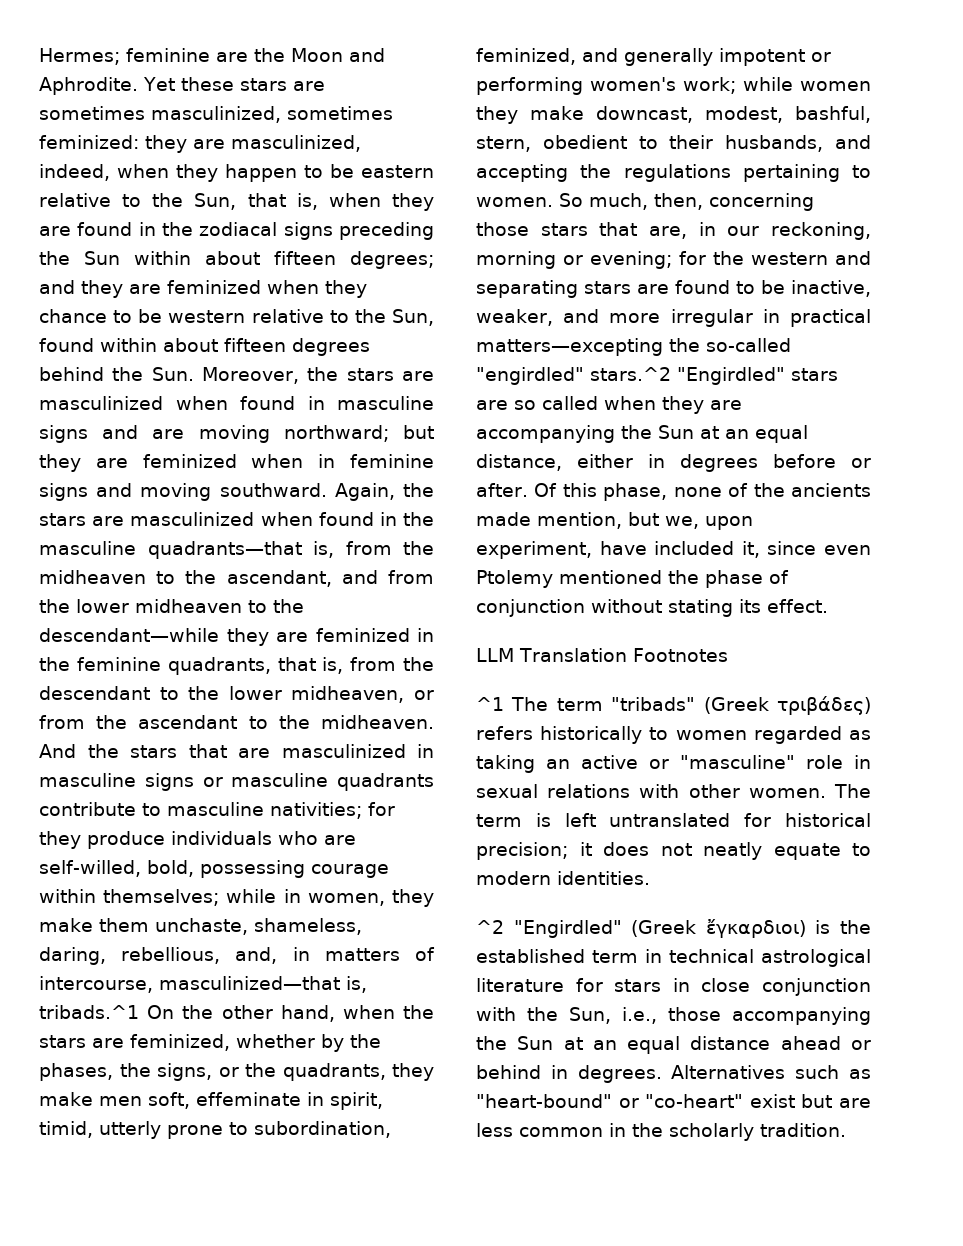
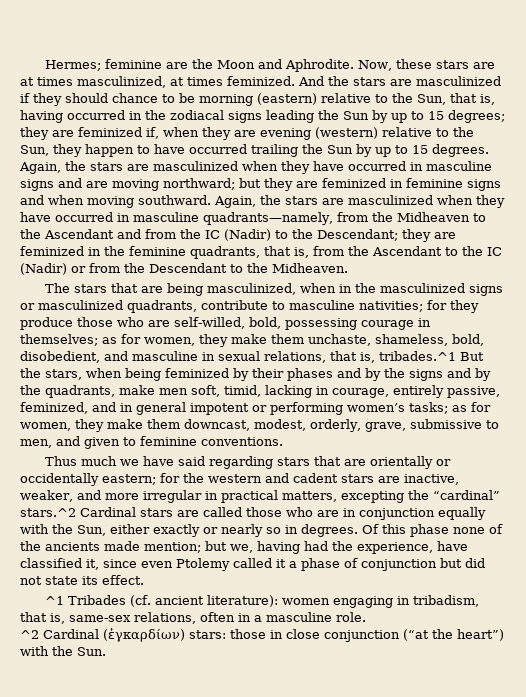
[143,77,175,91] Yet -> [357,60,392,71] Now,
[39,106,393,123] [39,135,361,153] [39,164,434,182] sometimes masculinized, sometimes feminized: they are masculinized, indeed, when they happen to be eastern -> [20,76,501,88] [20,93,317,106] at times masculinized, at times feminized. And the stars are masculinized if they should chance to be morning (eastern)
[328,193,435,211] [39,222,133,236] when they are found -> [20,110,125,123] having occurred
[339,222,434,240] [39,251,434,269] [39,280,367,298] [39,309,435,326] [39,338,370,356] [39,367,434,384] [39,396,295,410] preceding the Sun within about fifteen degrees; and they are feminized when they chance to be western relative to the Sun, found within about fifteen degrees behind the Sun. Moreover, the stars are masculinized when found -> [266,110,505,123] [20,127,474,140] [20,144,489,157] [19,161,406,174] leading the Sun by up to 15 degrees; they are feminized if, when they are evening (western) relative to the Sun, they happen to have occurred trailing the Sun by up to 15 degrees. Again, the stars are masculinized when they have occurred
[251,454,304,468] when -> (386, 183) none
(133, 490) none -> [48,195,84,205] when
[318,512,435,526] [39,541,434,559] [39,570,332,587] found in the masculine quadrants—that is, from the midheaven to the ascendant, -> [476,195,505,208] [20,212,486,225] [20,229,114,239] they have occurred in masculine quadrants—namely, from the Midheaven to the Ascendant
[76,599,304,613] [39,628,219,642] lower midheaven to the descendant—while -> [205,229,398,241] IC (Nadir) to the Descendant;
[39,686,405,703] descendant to the lower midheaven, -> [372,246,502,256] [20,263,67,275] Ascendant to the IC (Nadir)
[138,715,434,729] [39,744,434,758] [39,773,434,791] ascendant to the midheaven. And the stars that are masculinized in masculine signs or masculine quadrants -> [149,263,348,273] [44,283,503,296] [20,300,197,313] Descendant to the Midheaven. // The stars that are being masculinized, when in the masculinized signs or masculinized quadrants,
[171,831,272,845] individuals -> [77,317,113,327] those
[39,889,301,906] within themselves; while in -> [418,318,431,327] [20,334,141,346] in themselves; as for
[39,947,435,965] [39,976,367,993] [39,1005,434,1022] [39,1034,381,1052] [39,1063,239,1081] daring, rebellious, and, in matters of intercourse, masculinized—that is, tribads.^1 On the other hand, when the stars are feminized, whether by the phases, the signs, or -> [452,334,484,346] [20,351,484,363] [20,368,491,381] bold, disobedient, and masculine in sexual relations, that is, tribades.^1 But the stars, when being feminized by their phases and by the signs and by
[392,1063,434,1081] they -> (115, 391) none
[195,1092,383,1110] [39,1121,391,1139] [476,48,831,66] [476,77,871,95] [476,106,585,124] effeminate in spirit, timid, utterly prone to subordination, feminized, and generally impotent or performing women's work; while women they make -> [224,385,500,398] [20,402,491,415] [20,419,180,432] timid, lacking in courage, entirely passive, feminized, and in general impotent or performing women’s tasks; as for women, they make them
[795,106,871,123] [476,135,871,152] [476,164,871,182] [476,193,814,211] [476,222,872,240] [476,251,672,269] bashful, stern, obedient to their husbands, and accepting the regulations pertaining to women. So much, then, concerning those stars that are, in our reckoning, morning or evening; -> [310,419,499,432] [20,436,283,449] [44,456,451,469] [20,473,156,486] orderly, grave, submissive to men, and given to feminine conventions. // Thus much we have said regarding stars that are orientally or occidentally eastern;
[476,280,785,298] separating stars are found to be -> [293,473,400,483] cadent stars are
[476,338,791,356] [476,367,838,385] [476,396,742,414] [476,425,808,443] [476,454,871,472] [476,483,528,497] matters—excepting the so-called "engirdled" stars.^2 "Engirdled" stars are so called when they are accompanying the Sun at an equal distance, either in degrees before or after. -> [281,490,500,503] [20,507,486,520] [20,524,358,537] matters, excepting the “cardinal” stars.^2 Cardinal stars are called those who are in conjunction equally with the Sun, either exactly or nearly so in degrees.
[603,483,668,501] phase, -> [410,524,449,537] phase
[537,512,622,529] mention, -> [144,542,201,553] mention;
[705,516,753,530] [476,541,871,559] [476,570,789,588] [476,599,828,617] [476,648,728,662] [476,696,871,715] [476,726,871,744] [476,755,871,773] [476,784,871,798] [476,813,871,827] [476,842,871,860] [476,871,650,885] [476,919,871,938] [476,949,871,967] [476,978,871,996] [476,1007,871,1025] [476,1036,871,1054] [476,1065,871,1083] [476,1094,871,1108] [476,1123,846,1141] upon experiment, have included it, since even Ptolemy mentioned the phase of conjunction without stating its effect. // LLM Translation Footnotes // ^1 The term "tribads" (Greek τριβάδες) refers historically to women regarded as taking an active or "masculine" role in sexual relations with other women. The term is left untranslated for historical precision; it does not neatly equate to modern identities. // ^2 "Engirdled" (Greek ἔγκαρδιοι) is the established term in technical astrological literature for stars in close conjunction with the Sun, i.e., those accompanying the Sun at an equal distance ahead or behind in degrees. Alternatives such as "heart-bound" or "co-heart" exist but are less common in the scholarly tradition. -> [257,541,468,554] [20,558,485,571] [20,575,144,585] [44,595,479,608] [20,612,366,624] [20,628,504,642] [20,646,106,656] having had the experience, have classified it, since even Ptolemy called it a phase of conjunction but did not state its effect. // ^1 Tribades (cf. ancient literature): women engaging in tribadism, that is, same-sex relations, often in a masculine role. // ^2 Cardinal (ἐγκαρδίων) stars: those in close conjunction (“at the heart”) with the Sun.

